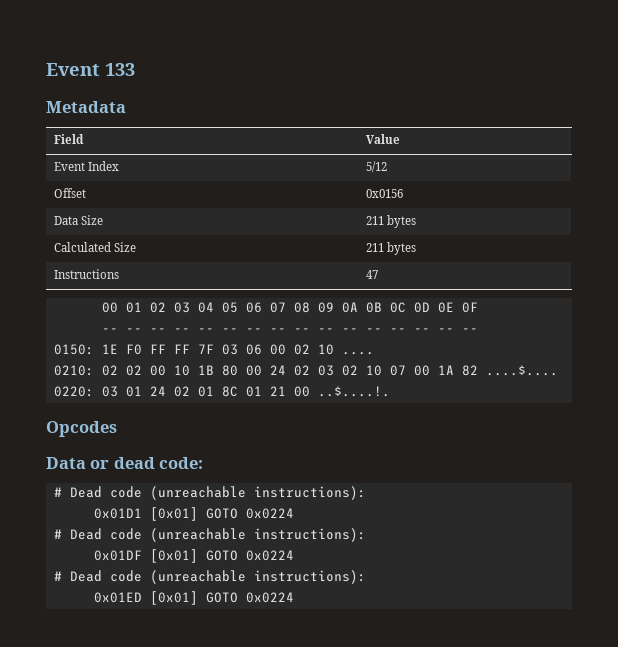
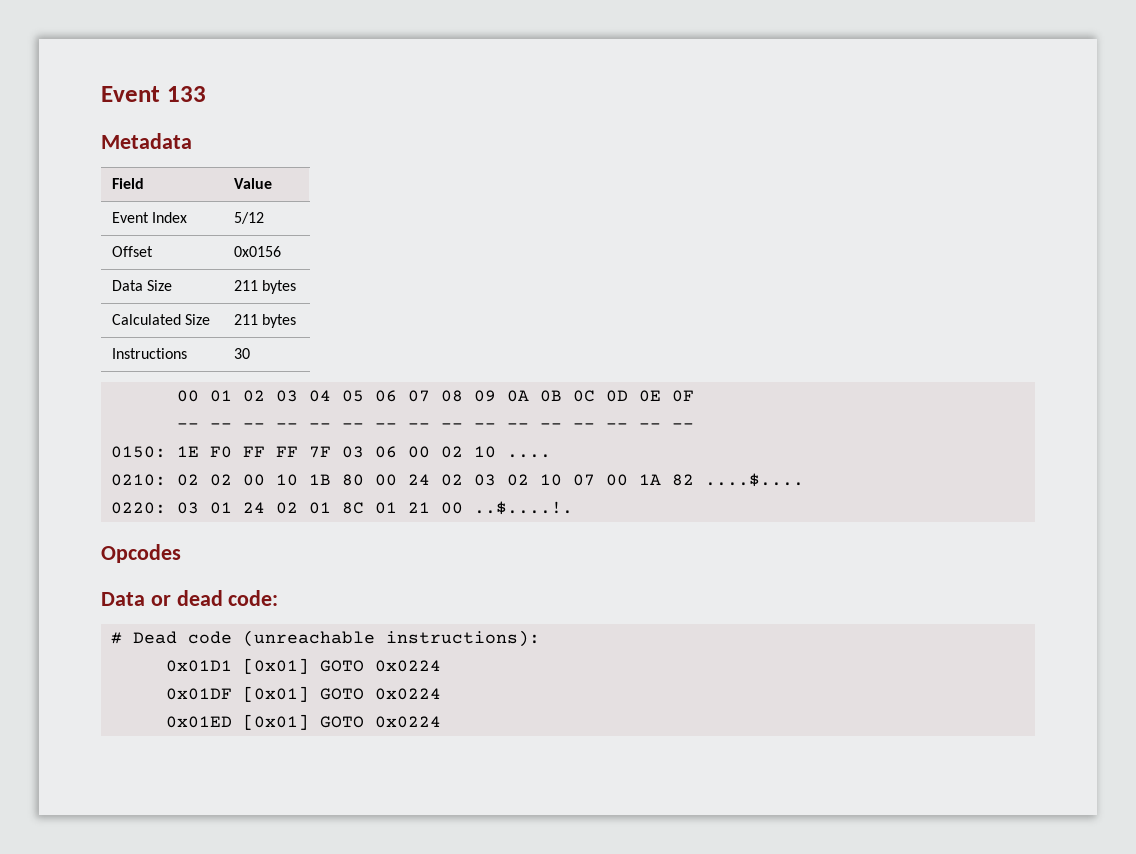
[365,270,378,279] 47 -> [233,348,250,359] 30
[53,528,366,542] // # Dead code (unreachable instructions): -> (441, 666) none
[53,570,366,584] // # Dead code (unreachable instructions): -> (441, 694) none

